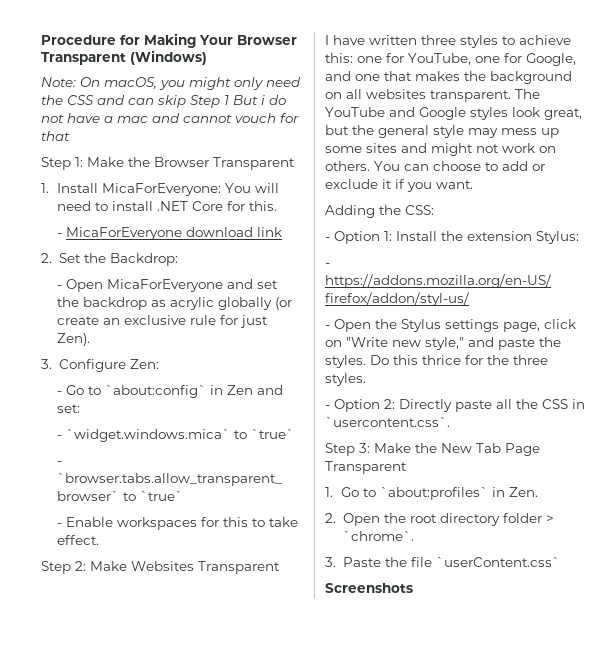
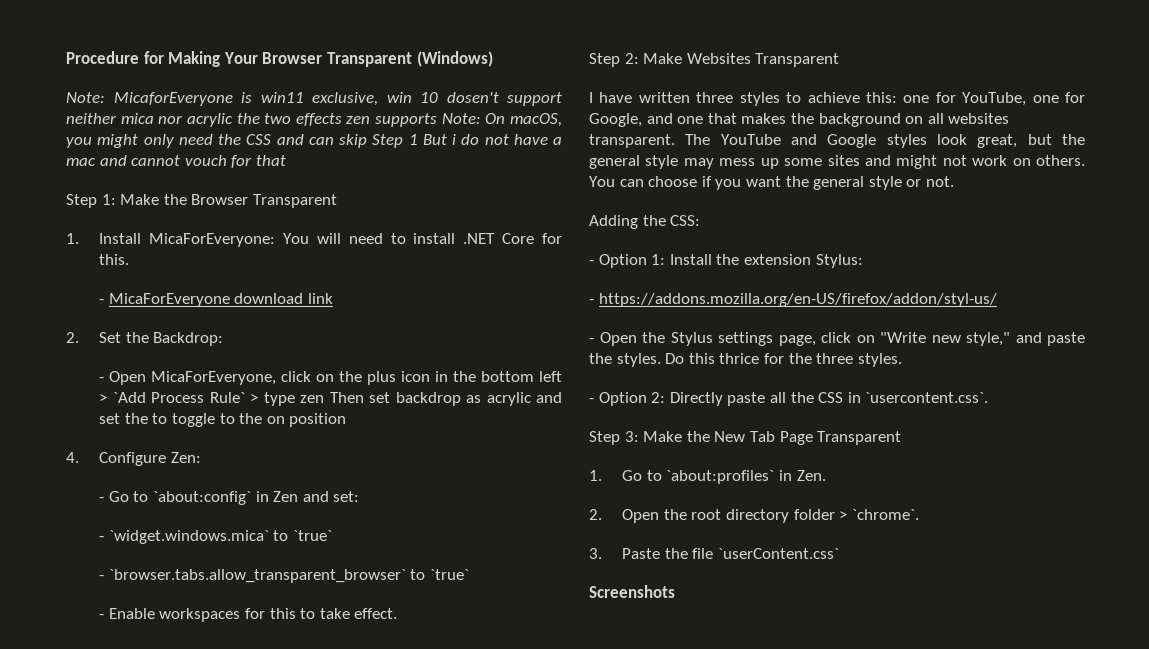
(76, 82) none -> [113,92,562,106] [66,113,481,127] MicaforEveryone is win11 exclusive, win 10 dosen't support neither mica nor acrylic the two effects zen supports Note:
[107,279,279,292] [57,297,293,310] [57,315,269,328] [57,333,91,346] [41,359,52,369] MicaForEveryone and set the backdrop as acrylic globally (or create an exclusive rule for just Zen). // 3. -> [151,371,563,385] [99,392,562,406] [99,413,347,427] [66,452,79,463] MicaForEveryone, click on the plus icon in the bottom left > `Add Process Rule` > type zen Then set backdrop as acrylic and set the to toggle to the on position // 4.
[485,161,545,171] [325,179,473,192] to add or exclude it if you want. -> [701,176,954,190] if you want the general style or not.

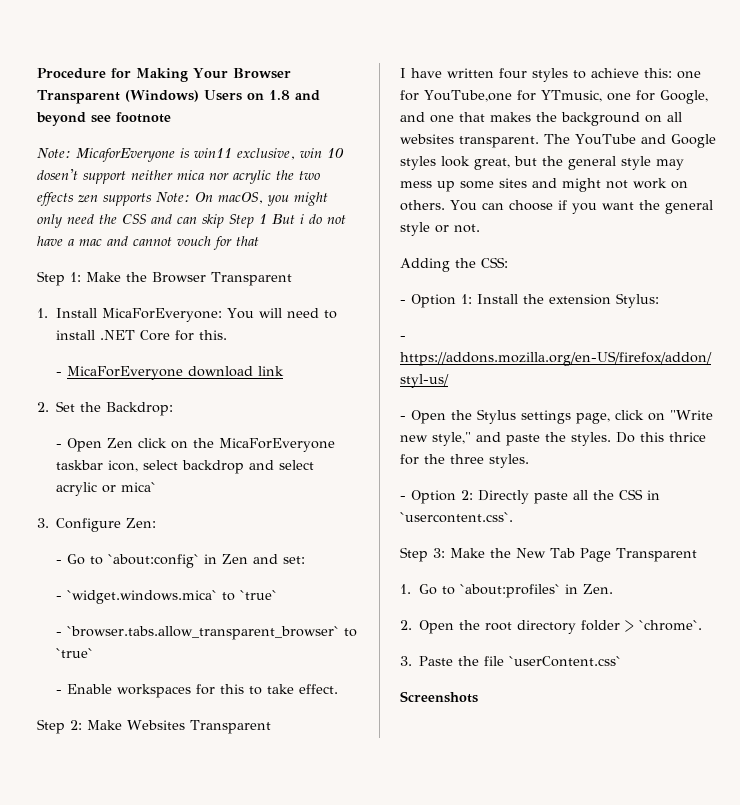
(493, 59) none -> [203,90,320,101] [36,112,171,126] Users on 1.8 and beyond see footnote
[151,371,277,385] MicaForEveryone, -> [106,438,133,448] Zen
[367,371,563,385] [99,392,562,406] [99,413,347,427] [66,452,79,463] plus icon in the bottom left > `Add Process Rule` > type zen Then set backdrop as acrylic and set the to toggle to the on position // 4. -> [218,438,335,452] [55,460,314,474] [55,482,156,496] [37,518,49,528] MicaForEveryone taskbar icon, select backdrop and select acrylic or mica` // 3.
[696,92,734,103] three -> [499,68,527,79] four
[962,92,1027,106] YouTube, -> [424,90,602,102] YouTube,one for YTmusic,

